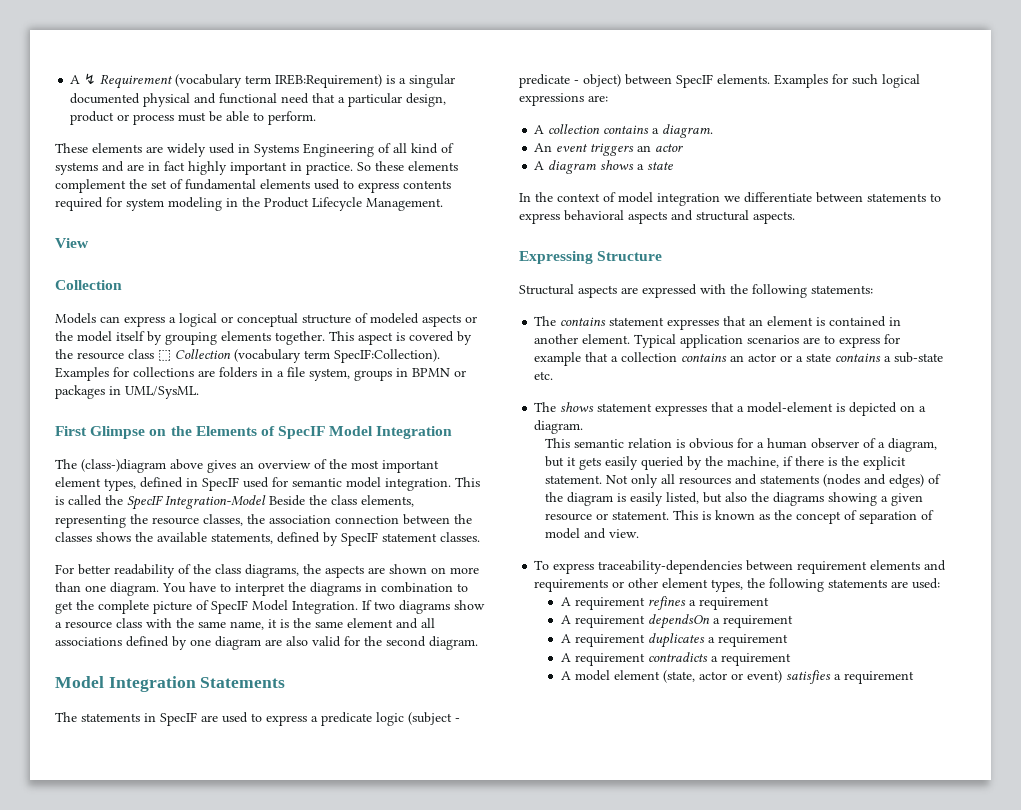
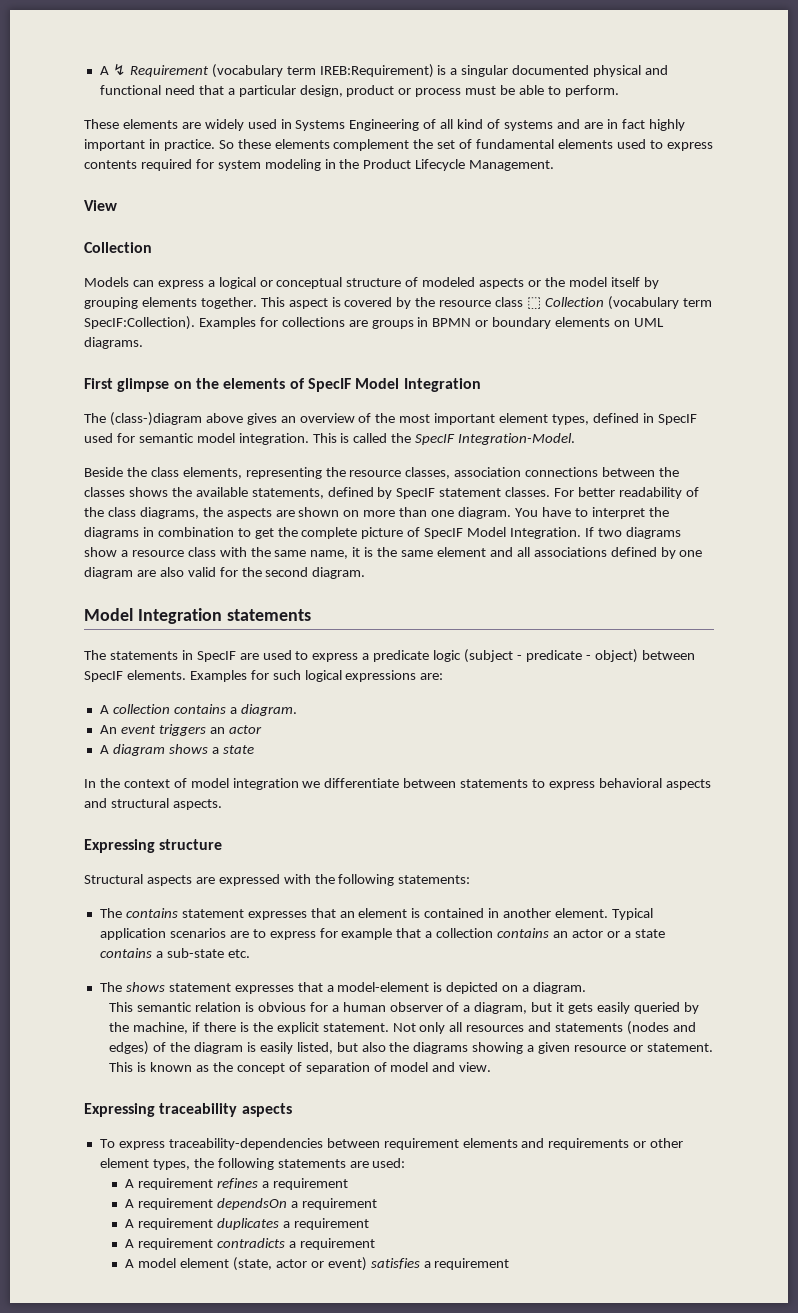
[219,367,466,381] [55,385,199,399] folders in a file system, groups in BPMN or packages in UML/SysML. -> [371,317,664,329] [84,337,143,349] groups in BPMN or boundary elements on UML diagrams.
[90,426,146,439] Glimpse -> [117,378,170,392] glimpse
[195,426,257,436] Elements -> [223,378,286,389] elements
[165,495,266,509] Integration-Model -> [458,433,576,445] Integration-Model. //
[247,514,399,524] the association connection -> [454,467,599,477] association connections
(480, 537) // -> (551, 492) none
[200,677,286,688] Statements -> [226,609,311,621] statements
[597,251,663,261] Structure -> [159,839,223,850] structure
(640, 533) none -> [84,1103,292,1117] // Expressing traceability aspects

